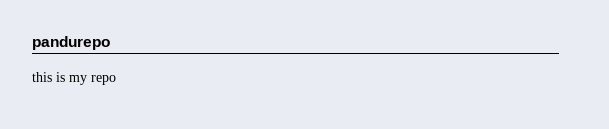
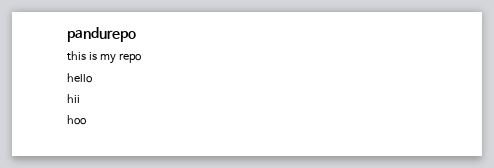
(116, 80) none -> [67,73,92,83] [67,94,80,103] [67,115,86,125] // hello // hii // hoo

